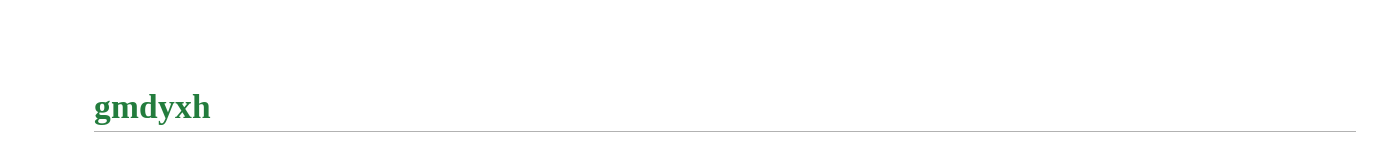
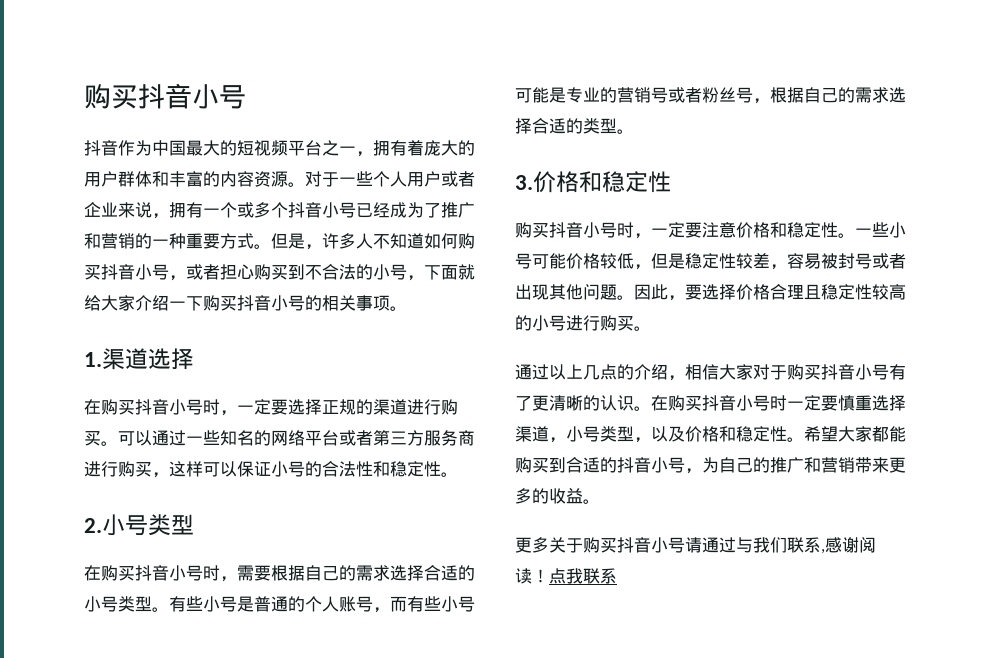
[94,94,211,125] gmdyxh -> [84,83,246,109] [84,140,475,157] [84,171,475,187] [84,202,475,219] [84,233,475,250] [84,264,475,281] [84,295,407,311] [84,348,194,370] [84,399,458,416] [84,430,475,446] [84,461,458,478] [84,514,194,536] [84,565,475,582] [84,596,475,613] [515,87,906,104] [515,118,634,134] [515,171,671,193] [515,222,906,239] [515,253,906,270] [515,284,906,301] [515,315,651,331] [515,364,906,381] [515,395,906,411] [515,426,906,443] [515,457,906,474] [515,488,600,504] [515,537,876,554] [515,568,617,584] 购买抖音小号 // 抖音作为中国最大的短视频平台之一，拥有着庞大的用户群体和丰富的内容资源。对于一些个人用户或者企业来说，拥有一个或多个抖音小号已经成为了推广和营销的一种重要方式。但是，许多人不知道如何购买抖音小号，或者担心购买到不合法的小号，下面就给大家介绍一下购买抖音小号的相关事项。 // 1.渠道选择 // 在购买抖音小号时，一定要选择正规的渠道进行购买。可以通过一些知名的网络平台或者第三方服务商进行购买，这样可以保证小号的合法性和稳定性。 // 2.小号类型 // 在购买抖音小号时，需要根据自己的需求选择合适的小号类型。有些小号是普通的个人账号，而有些小号可能是专业的营销号或者粉丝号，根据自己的需求选择合适的类型。 // 3.价格和稳定性 // 购买抖音小号时，一定要注意价格和稳定性。一些小号可能价格较低，但是稳定性较差，容易被封号或者出现其他问题。因此，要选择价格合理且稳定性较高的小号进行购买。 // 通过以上几点的介绍，相信大家对于购买抖音小号有了更清晰的认识。在购买抖音小号时一定要慎重选择渠道，小号类型，以及价格和稳定性。希望大家都能购买到合适的抖音小号，为自己的推广和营销带来更多的收益。 // 更多关于购买抖音小号请通过与我们联系,感谢阅读！点我联系

